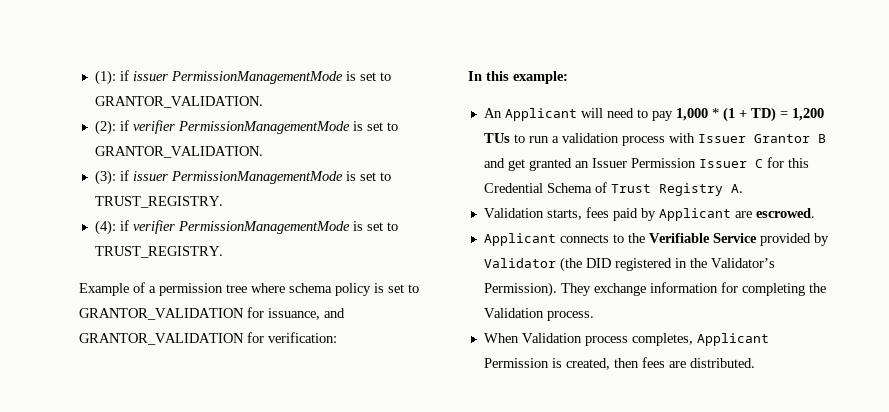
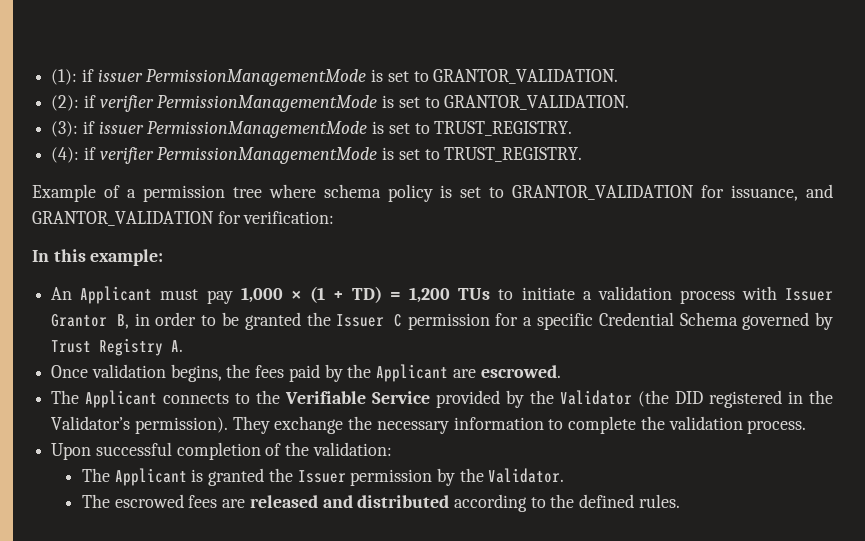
[580,108,648,118] will need to -> [160,289,199,300] must
[711,108,719,118] * -> [290,290,302,300] ×
[528,136,549,143] run -> [521,287,575,300] initiate
[817,134,826,143] [483,157,809,171] [483,182,607,193] B and get granted an Issuer Permission Issuer C for this Credential Schema of -> [116,312,833,330] B, in order to be granted the Issuer C permission for a specific Credential Schema governed by
[483,208,582,220] Validation starts, -> [51,364,251,382] Once validation begins, the
(656, 214) none -> [347,364,372,378] the
(815, 213) none -> [51,390,80,404] The
(829, 239) none -> [530,390,555,404] the
[483,282,557,297] Permission). -> [134,417,228,434] permission).
[649,282,826,296] [483,308,594,321] [483,333,769,346] [483,357,755,370] information for completing the Validation process. // When Validation process completes, Applicant Permission is created, then fees are distributed. -> [348,416,807,434] [51,442,392,460] [81,468,565,486] [81,494,680,512] the necessary information to complete the validation process. // Upon successful completion of the validation: // The Applicant is granted the Issuer permission by the Validator. // The escrowed fees are released and distributed according to the defined rules.

